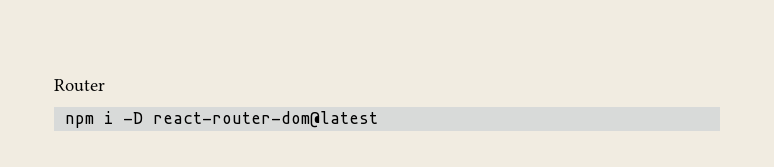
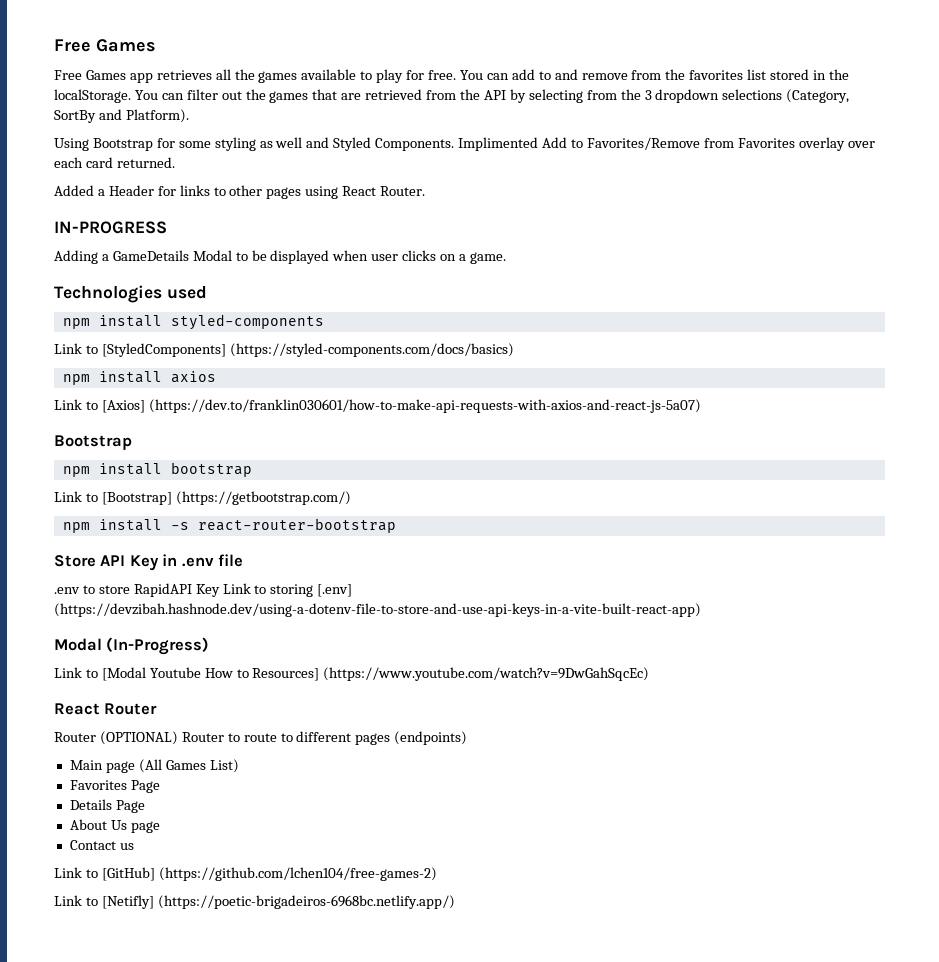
[54,79,105,92] [65,111,379,128] Router // npm i -D react-router-dom@latest -> [54,39,156,52] [54,69,849,83] [54,89,850,103] [54,109,189,123] [54,137,875,151] [54,157,175,168] [54,185,426,199] [54,221,167,234] [54,250,506,264] [54,285,207,303] [62,314,324,330] [54,343,514,357] [62,371,216,385] [54,399,701,413] [54,435,132,450] [62,462,252,477] [54,491,351,505] [62,518,396,533] [54,554,244,571] [54,583,353,597] [54,603,701,617] [54,637,210,655] [54,667,650,681] [54,703,158,715] [54,731,468,745] [69,759,239,773] [69,780,160,793] [69,799,145,813] [69,819,160,833] [69,840,134,850] [54,867,437,881] [54,895,455,909] Free Games // Free Games app retrieves all the games available to play for free. You can add to and remove from the favorites list stored in the localStorage. You can filter out the games that are retrieved from the API by selecting from the 3 dropdown selections (Category, SortBy and Platform). // Using Bootstrap for some styling as well and Styled Components. Implimented Add to Favorites/Remove from Favorites overlay over each card returned. // Added a Header for links to other pages using React Router. // IN-PROGRESS // Adding a GameDetails Modal to be displayed when user clicks on a game. // Technologies used // npm install styled-components // Link to [StyledComponents] (https://styled-components.com/docs/basics) // npm install axios // Link to [Axios] (https://dev.to/franklin030601/how-to-make-api-requests-with-axios-and-react-js-5a07) // Bootstrap // npm install bootstrap // Link to [Bootstrap] (https://getbootstrap.com/) // npm install -s react-router-bootstrap // Store API Key in .env file // .env to store RapidAPI Key Link to storing [.env] (https://devzibah.hashnode.dev/using-a-dotenv-file-to-store-and-use-api-keys-in-a-vite-built-react-app) // Modal (In-Progress) // Link to [Modal Youtube How to Resources] (https://www.youtube.com/watch?v=9DwGahSqcEc) // React Router // Router (OPTIONAL) Router to route to different pages (endpoints) // Main page (All Games List) // Favorites Page // Details Page // About Us page // Contact us // Link to [GitHub] (https://github.com/lchen104/free-games-2) // Link to [Netifly] (https://poetic-brigadeiros-6968bc.netlify.app/)

